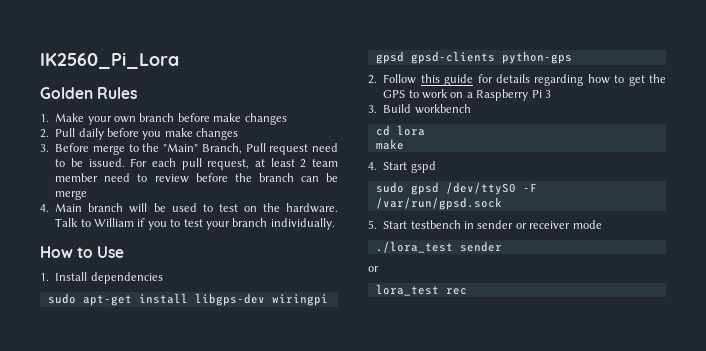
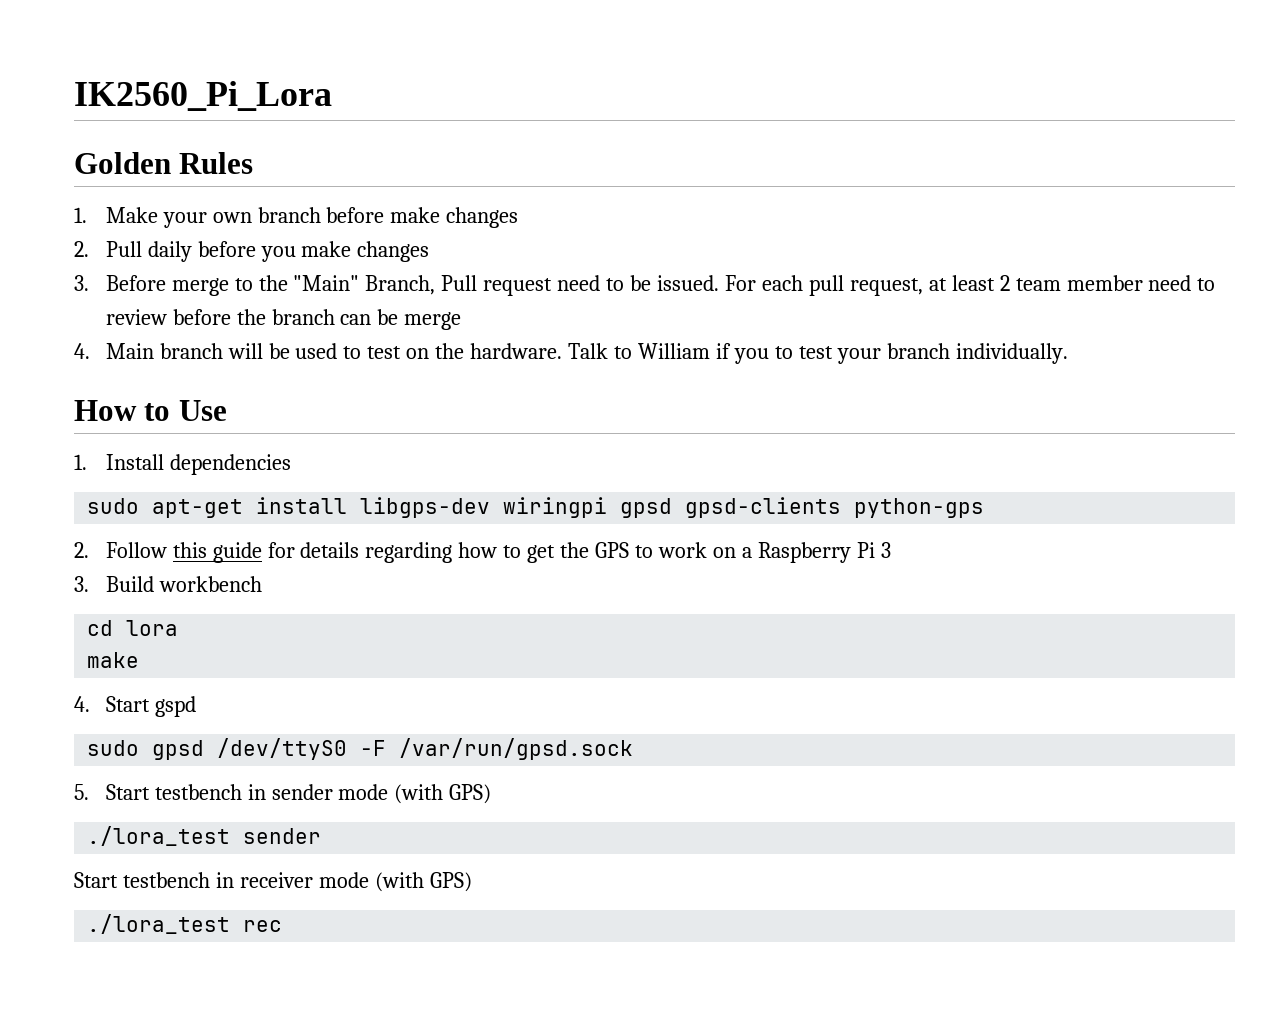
[515,220,602,229] or receiver mode -> [338,784,492,804] mode (with GPS)
[368,266,379,272] [375,284,439,296] or // lora_test -> [74,872,472,892] [87,914,231,934] Start testbench in receiver mode (with GPS) // ./lora_test

